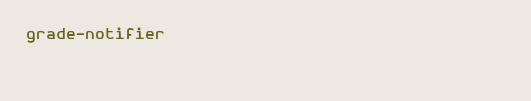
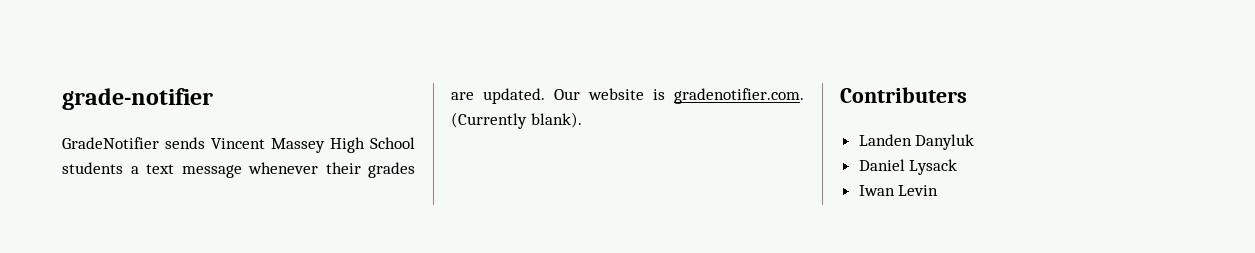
(165, 35) none -> [62,137,415,153] [62,162,415,178] [451,88,804,104] [451,112,582,129] [840,87,967,103] [858,134,975,150] [858,159,958,175] [858,185,939,196] // GradeNotifier sends Vincent Massey High School students a text message whenever their grades are updated. Our website is gradenotifier.com. (Currently blank). // Contributers // Landen Danyluk // Daniel Lysack // Iwan Levin

